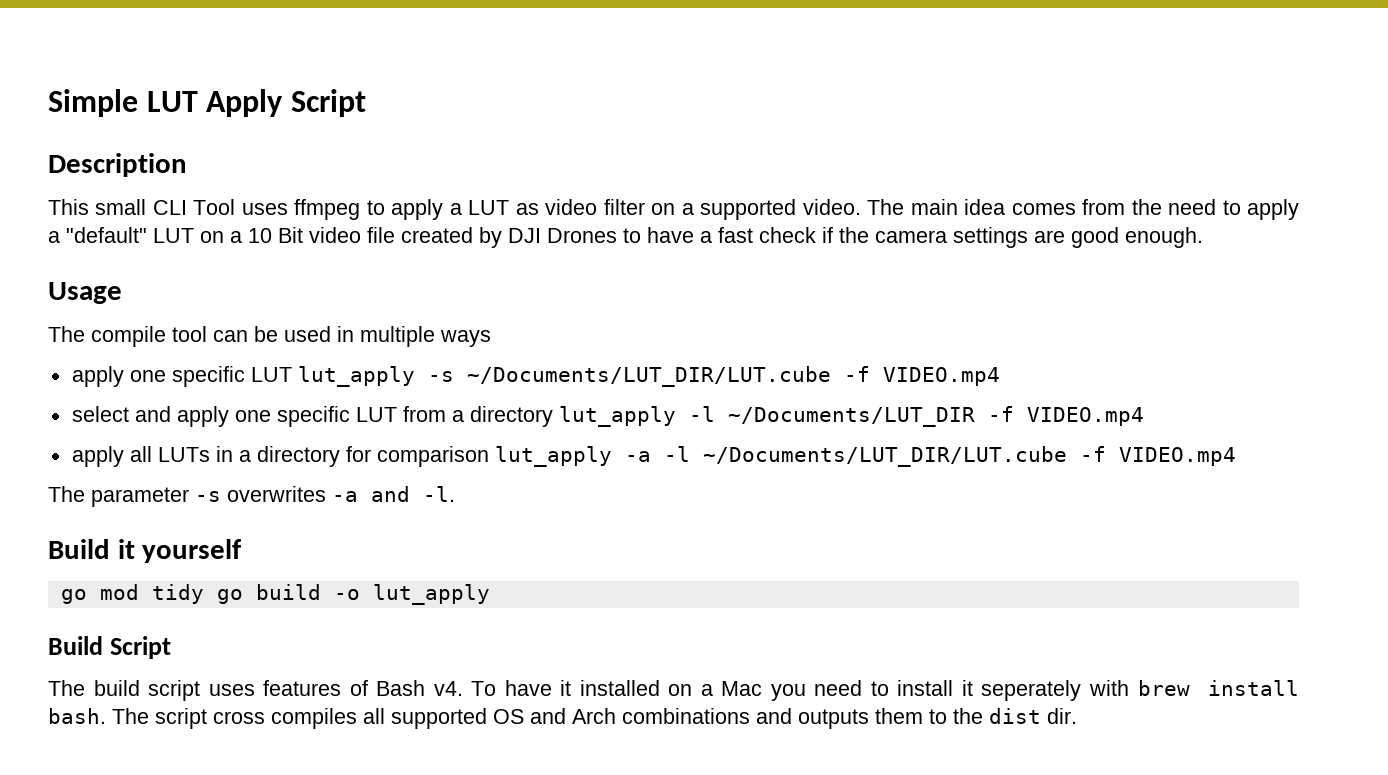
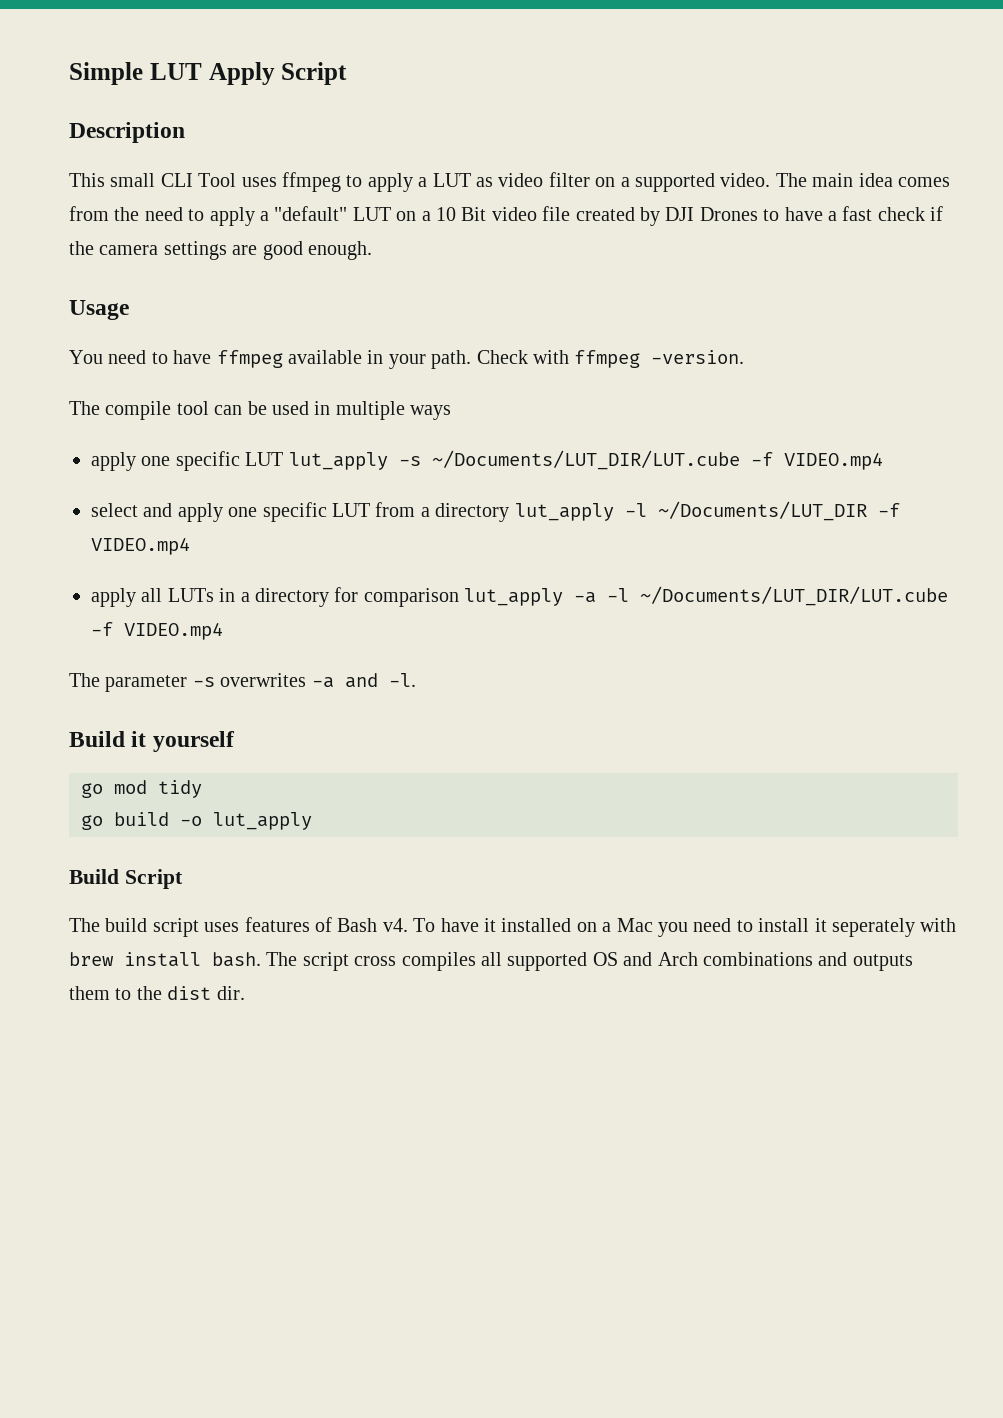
(122, 293) none -> [69,350,745,369] // You need to have ffmpeg available in your path. Check with ffmpeg -version.
(204, 594) none -> (202, 789) //

